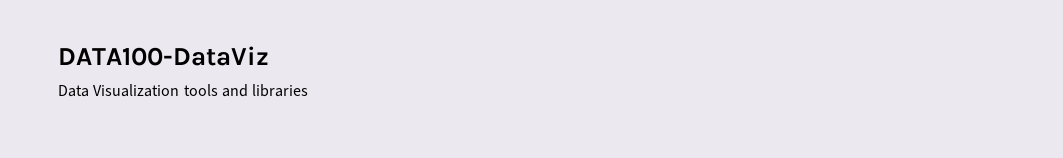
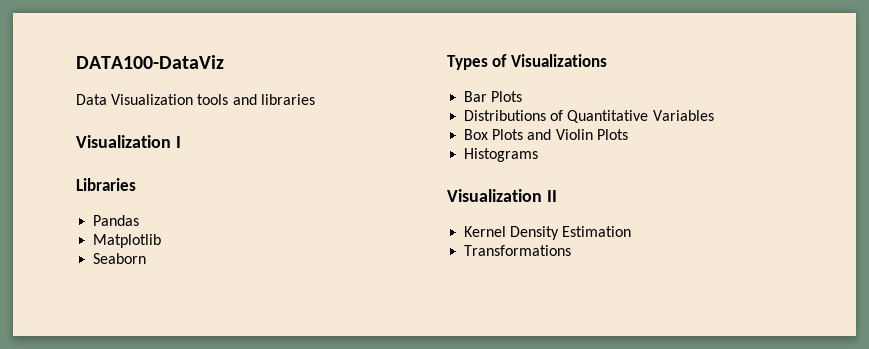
(309, 90) none -> [76,135,181,148] [76,178,136,191] [93,215,140,226] [93,234,162,248] [93,253,147,264] [447,54,607,70] [464,91,523,102] [464,110,714,123] [464,129,628,140] [464,148,539,162] [447,189,557,202] [464,226,632,240] [464,245,572,256] // Visualization I // Libraries // Pandas // Matplotlib // Seaborn // Types of Visualizations // Bar Plots // Distributions of Quantitative Variables // Box Plots and Violin Plots // Histograms // Visualization II // Kernel Density Estimation // Transformations

